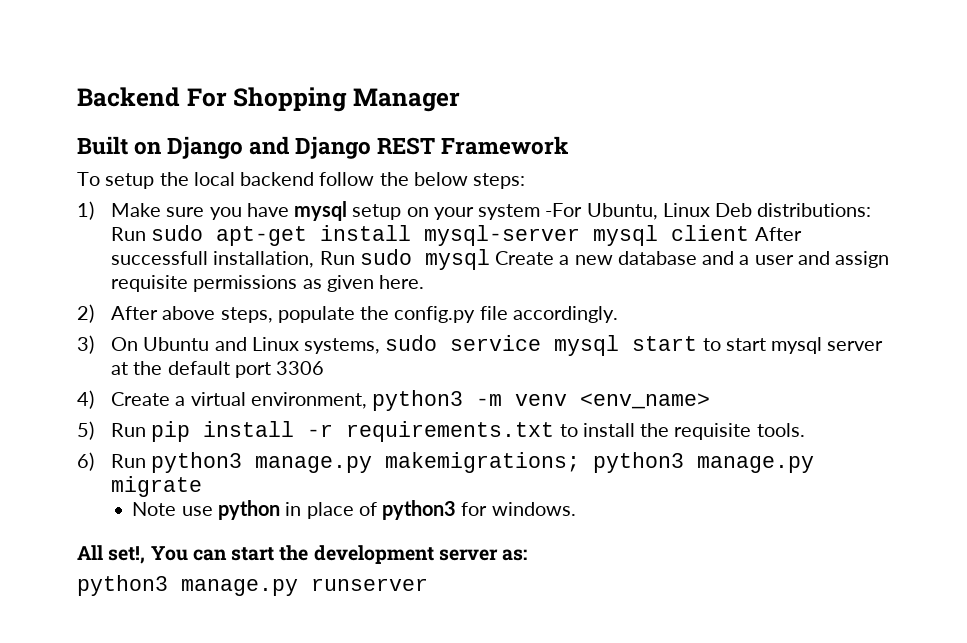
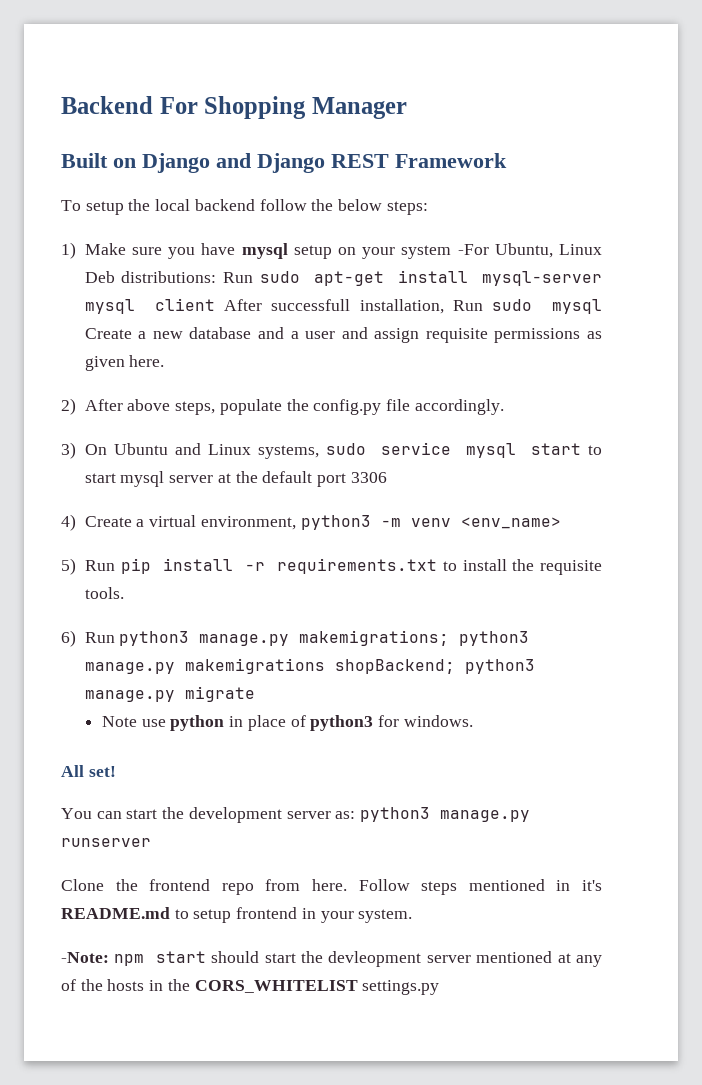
(815, 464) none -> [184,658,535,674] [84,690,175,702] makemigrations shopBackend; python3 manage.py
[108,546,146,564] set!, -> [88,766,116,777] set! //
(528, 555) // -> (356, 815) none
(428, 584) none -> [61,879,603,895] [61,907,413,923] [61,951,602,967] [61,979,440,995] // Clone the frontend repo from here. Follow steps mentioned in it's README.md to setup frontend in your system. // -Note: npm start should start the devleopment server mentioned at any of the hosts in the CORS_WHITELIST settings.py

